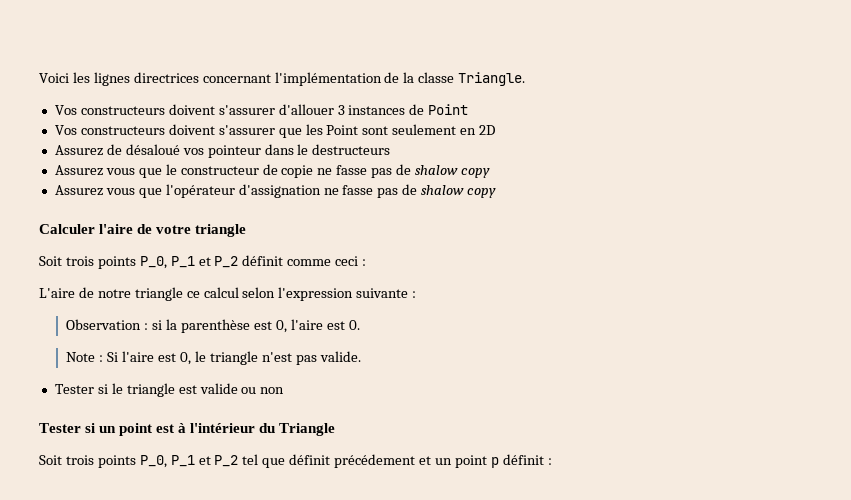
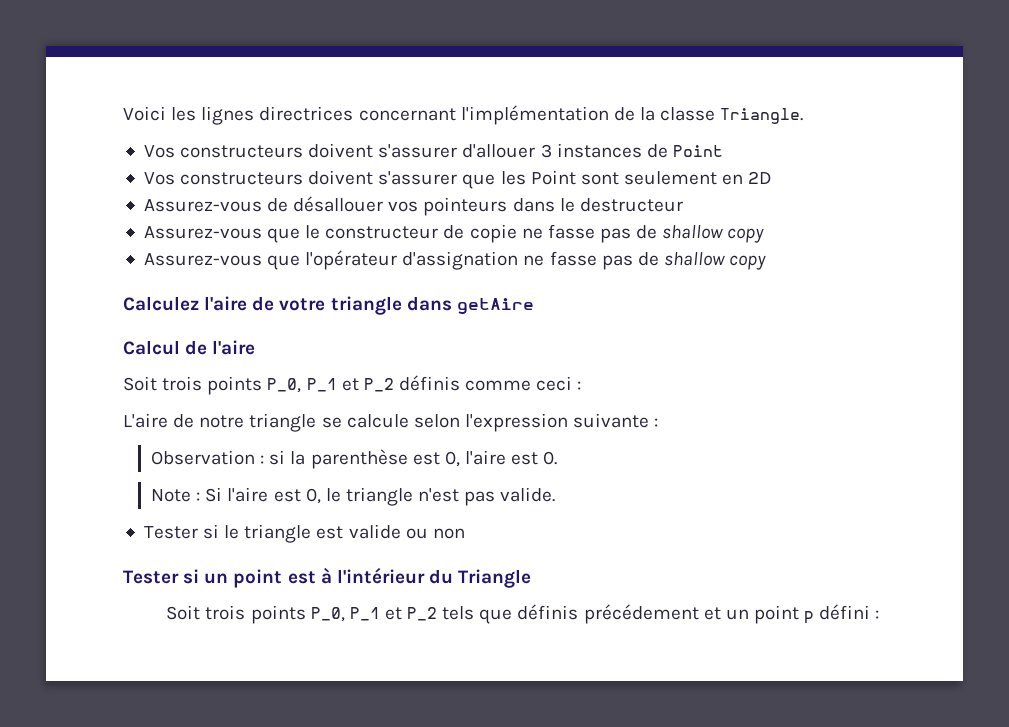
[54,144,391,158] [54,165,135,176] Assurez de désaloué vos pointeur dans le destructeurs // Assurez vous -> [143,196,683,216] [143,226,262,239] Assurez-vous de désallouer vos pointeurs dans le destructeur // Assurez-vous
[415,165,490,178] [54,185,135,196] shalow copy // Assurez vous -> [662,225,765,243] [143,253,262,266] shallow copy // Assurez-vous
[421,185,497,198] [39,224,95,234] shalow copy // Calculer -> [663,252,767,270] [123,296,199,311] shallow copy // Calculez
[39,255,284,269] // Soit trois points P_0, P_1 et P_2 définit -> [406,296,534,314] [123,340,256,355] [123,375,460,395] dans getAire // Calcul de l'aire // Soit trois points P_0, P_1 et P_2 définis
[186,287,239,298] ce calcul -> [321,414,409,428] se calcule
[242,454,331,468] tel que définit -> [442,604,579,624] tels que définis
[502,454,544,465] définit -> [819,604,871,620] défini

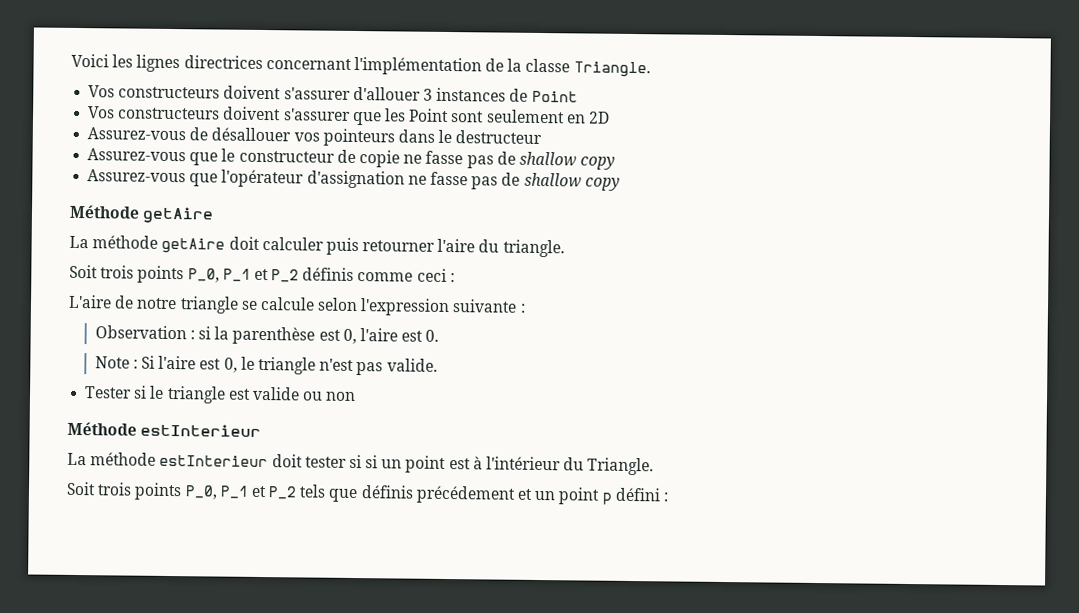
[123,296,534,315] [123,340,256,355] Calculez l'aire de votre triangle dans getAire // Calcul de l'aire -> [69,204,215,224] [69,235,565,258] Méthode getAire // La méthode getAire doit calculer puis retourner l'aire du triangle.
[123,570,179,584] Tester -> [67,421,262,438] [67,452,362,469] Méthode estInterieur // La méthode estInterieur doit tester si
[458,569,532,588] Triangle -> [587,457,655,476] Triangle.

